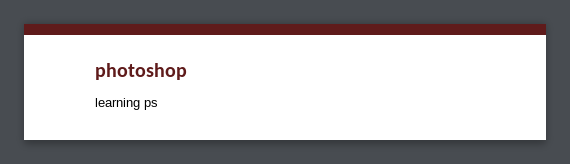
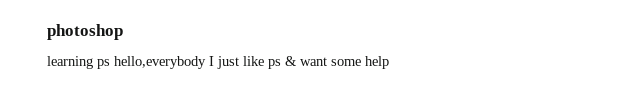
(158, 105) none -> [114,56,389,69] hello,everybody I just like ps & want some help

